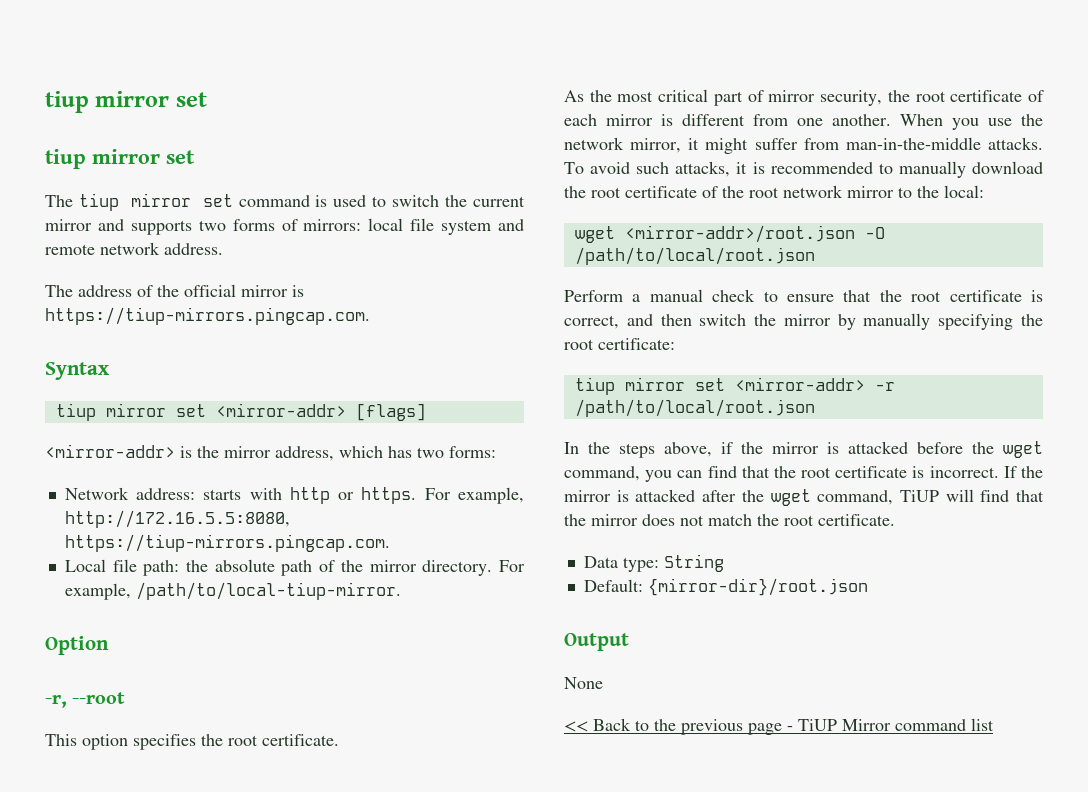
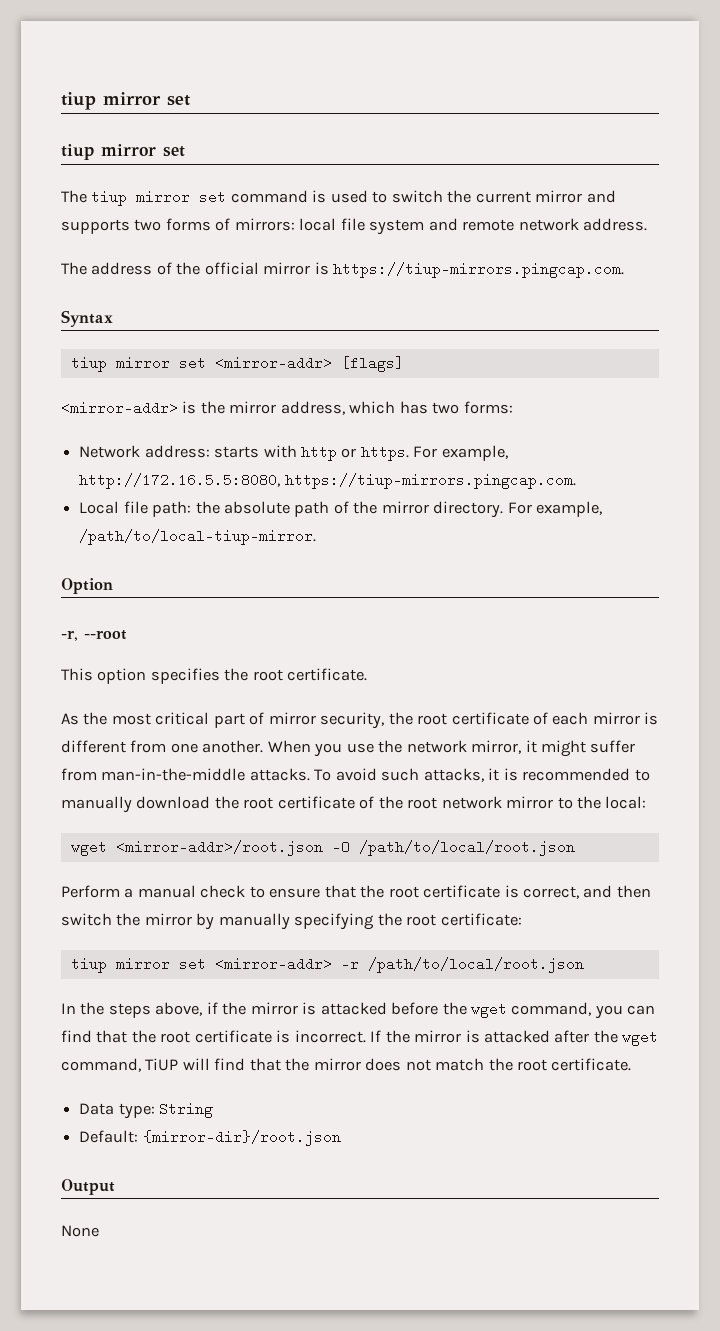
[564,718,994,735] // << Back to the previous page - TiUP Mirror command list -> (99, 1231) none

